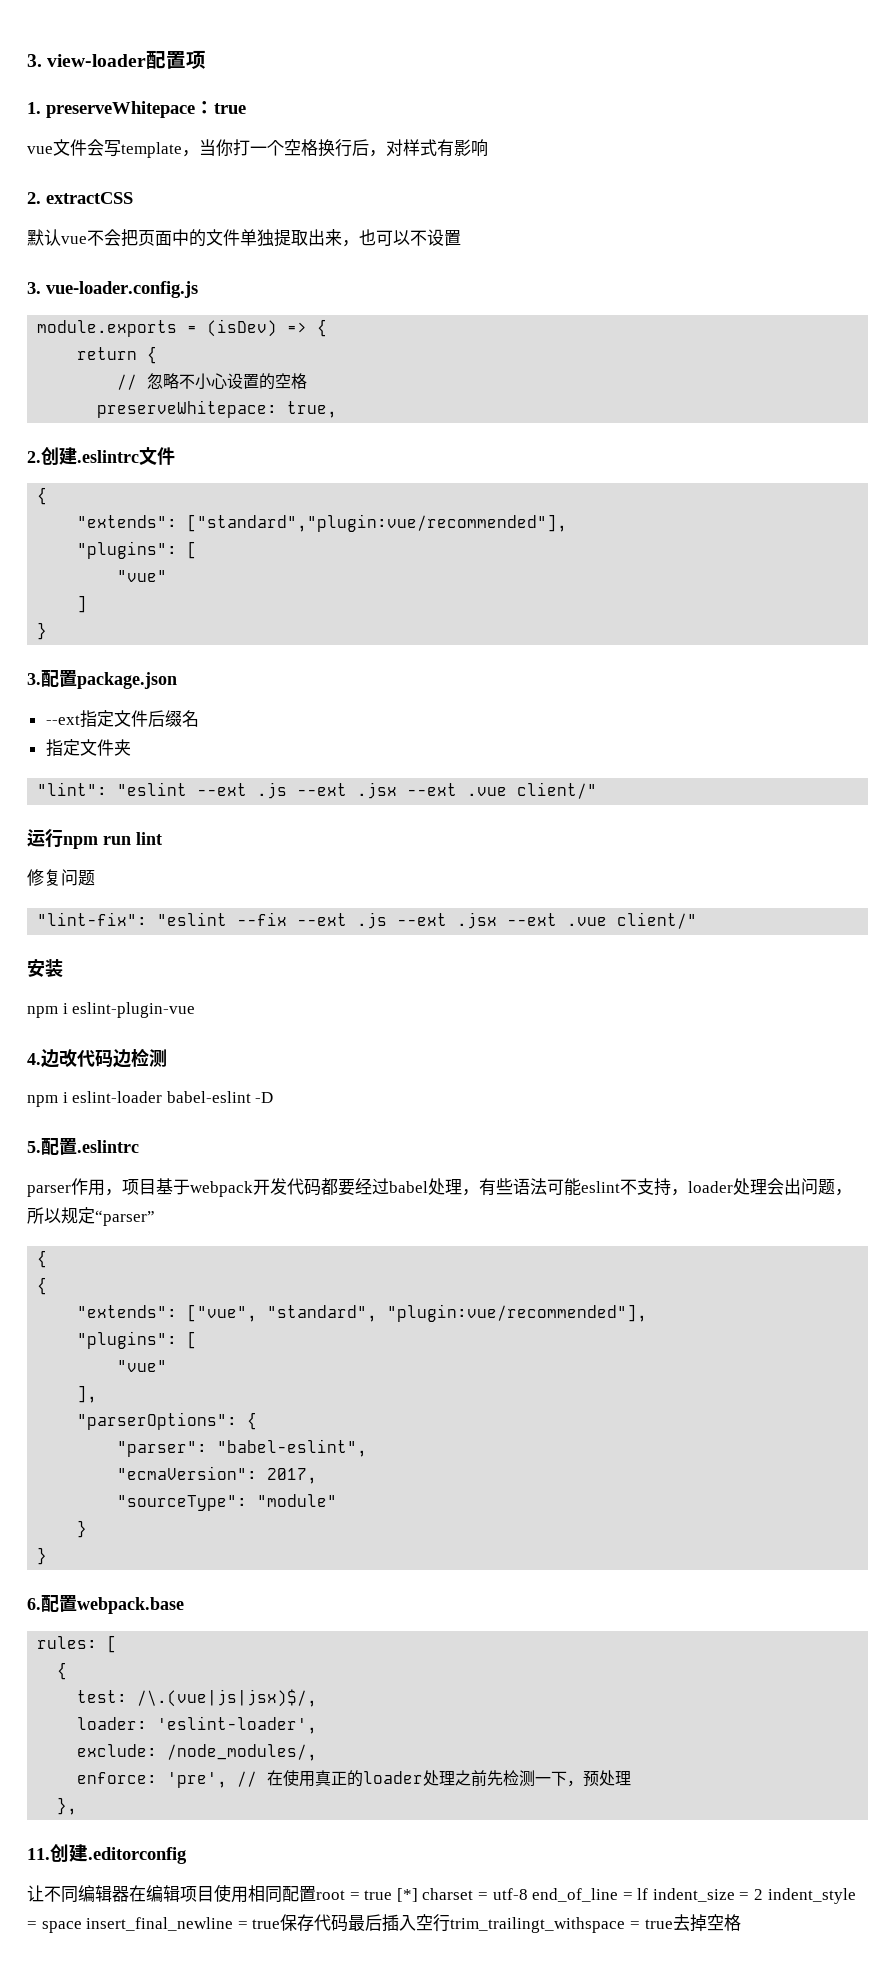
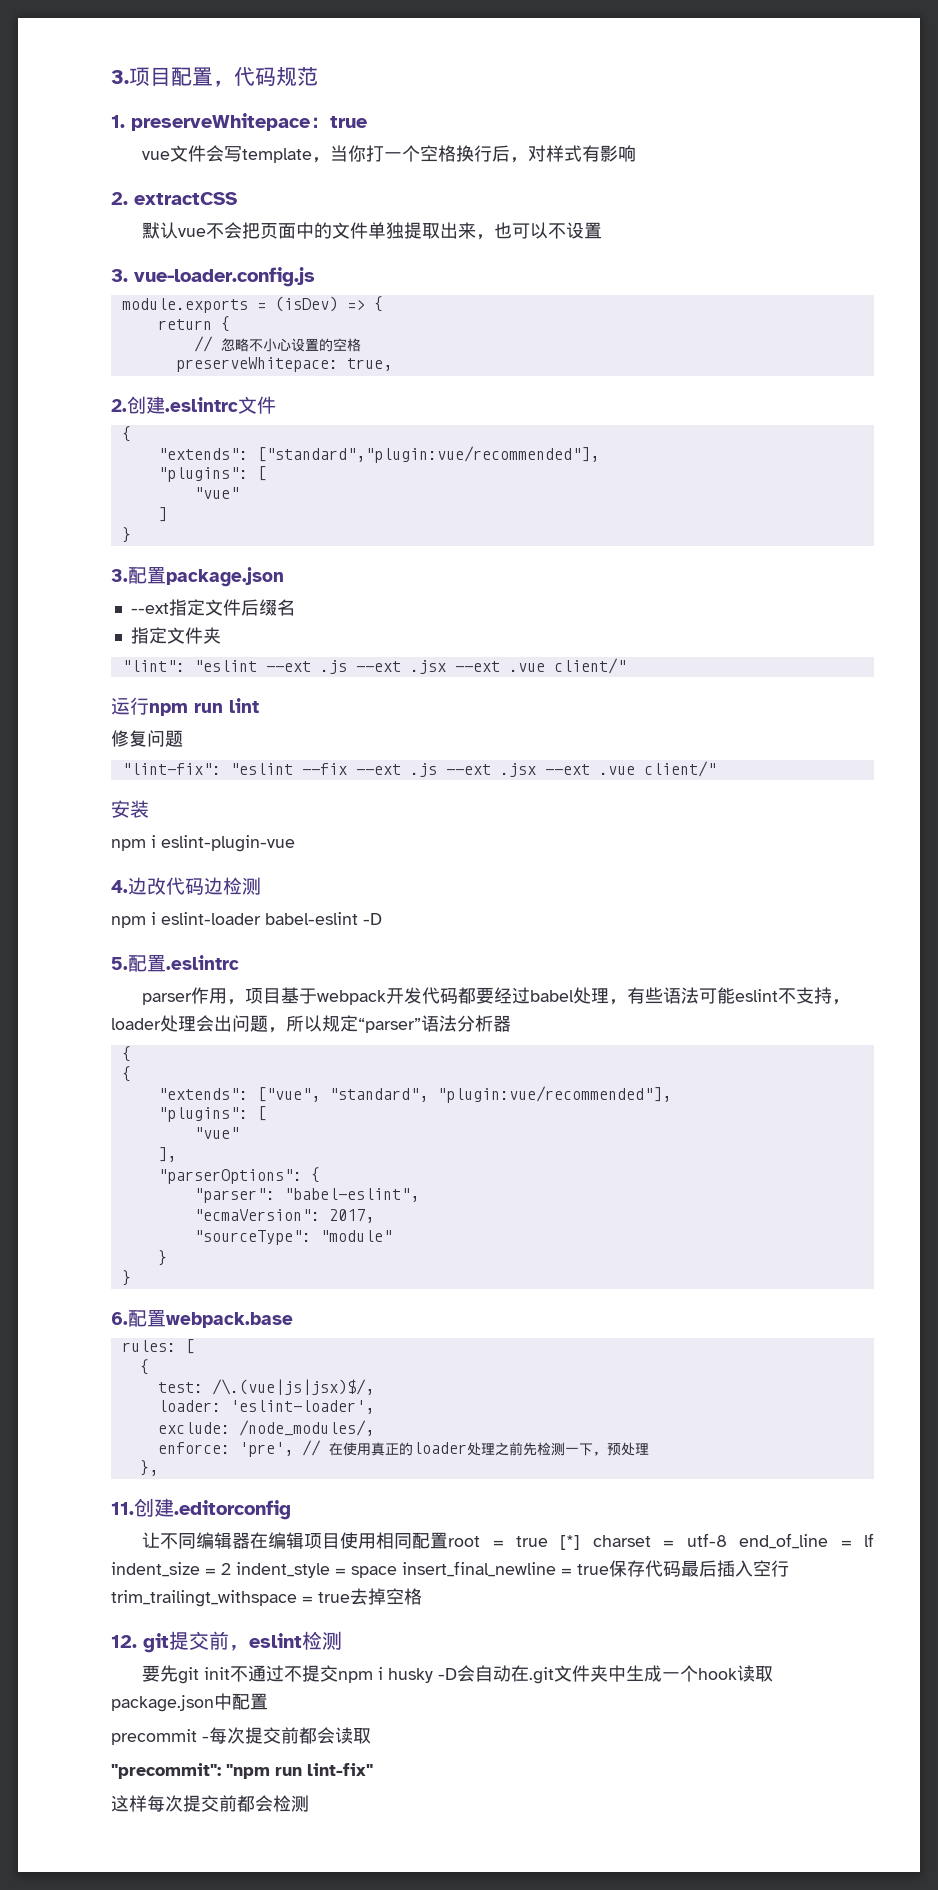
[27,50,207,69] 3. view-loader配置项 -> [111,67,318,87] 3.项目配置，代码规范
(155, 1218) none -> [421,1015,511,1032] 语法分析器
(741, 1922) none -> [111,1631,342,1653] [142,1665,774,1684] [111,1693,268,1712] [111,1727,371,1745] [111,1763,373,1779] [111,1795,309,1812] // 12. git提交前，eslint检测 // 要先git init不通过不提交npm i husky -D会自动在.git文件夹中生成一个hook读取package.json中配置 // precommit -每次提交前都会读取 // "precommit": "npm run lint-fix" // 这样每次提交前都会检测

